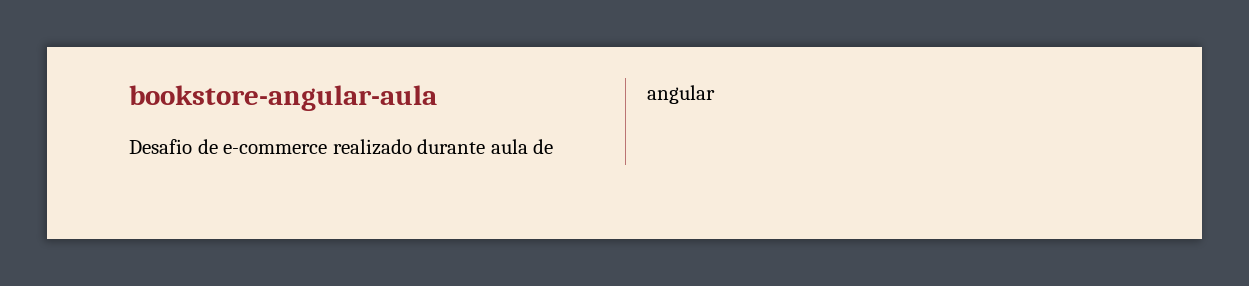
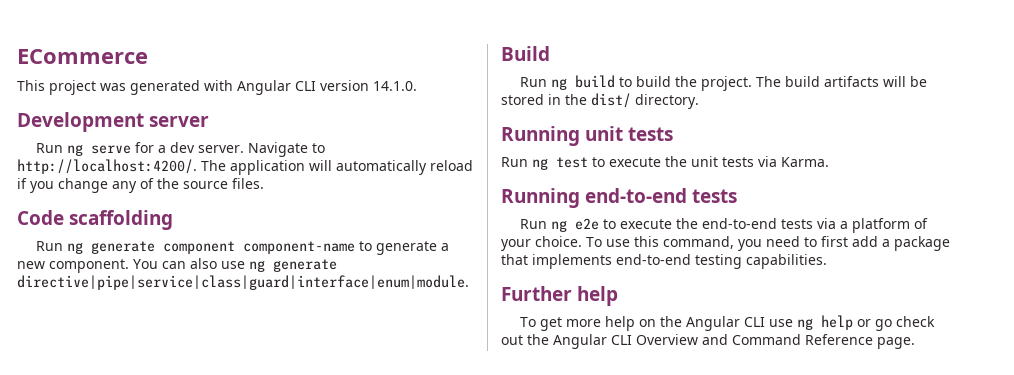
[129,85,437,111] [129,139,554,155] [647,85,715,104] bookstore-angular-aula // Desafio de e-commerce realizado durante aula de angular -> [17,49,148,64] [17,80,417,95] [17,112,210,132] [35,142,325,157] [17,159,473,175] [17,178,264,193] [17,210,174,230] [35,241,449,255] [17,258,337,273] [17,275,469,290] [501,46,550,61] [519,75,927,91] [501,93,699,109] [501,126,674,146] [501,156,829,170] [501,188,738,208] [519,218,928,233] [501,236,950,251] [501,254,827,269] [501,286,619,306] [519,315,935,331] [501,334,915,349] ECommerce // This project was generated with Angular CLI version 14.1.0. // Development server // Run ng serve for a dev server. Navigate to http://localhost:4200/. The application will automatically reload if you change any of the source files. // Code scaffolding // Run ng generate component component-name to generate a new component. You can also use ng generate directive|pipe|service|class|guard|interface|enum|module. // Build // Run ng build to build the project. The build artifacts will be stored in the dist/ directory. // Running unit tests // Run ng test to execute the unit tests via Karma. // Running end-to-end tests // Run ng e2e to execute the end-to-end tests via a platform of your choice. To use this command, you need to first add a package that implements end-to-end testing capabilities. // Further help // To get more help on the Angular CLI use ng help or go check out the Angular CLI Overview and Command Reference page.

